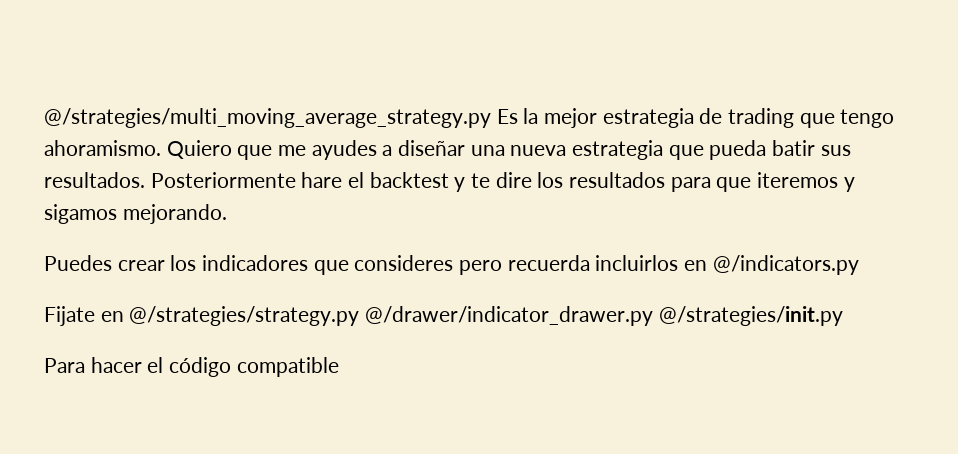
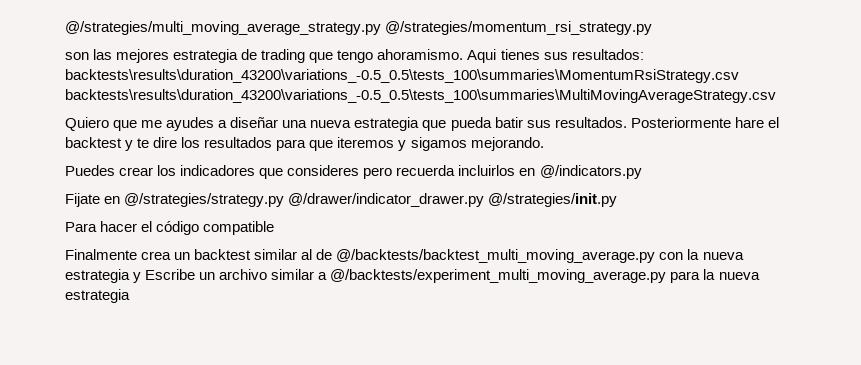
[496,108,598,128] Es la mejor -> [385,21,653,35] [65,49,170,63] @/strategies/momentum_rsi_strategy.py // son las mejores
(161, 148) none -> [467,49,644,63] [65,69,739,83] [65,89,776,103] Aqui tienes sus resultados: backtests\results\duration_43200\variations_-0.5_0.5\tests_100\summaries\MomentumRsiStrategy.csv backtests\results\duration_43200\variations_-0.5_0.5\tests_100\summaries\MultiMovingAverageStrategy.csv //
(339, 367) none -> [65,249,744,263] [65,269,760,283] [65,289,130,303] // Finalmente crea un backtest similar al de @/backtests/backtest_multi_moving_average.py con la nueva estrategia y Escribe un archivo similar a @/backtests/experiment_multi_moving_average.py para la nueva estrategia

